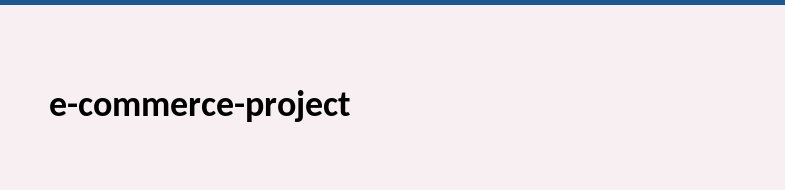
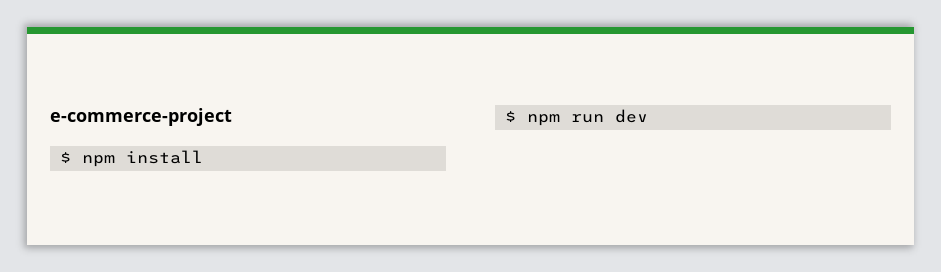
(350, 106) none -> [59,150,203,167] [504,109,648,126] // $ npm install // $ npm run dev

